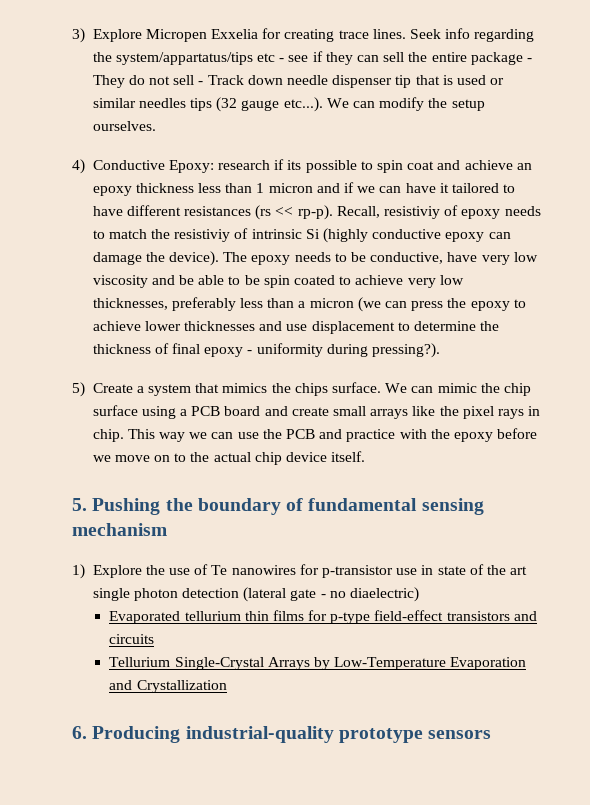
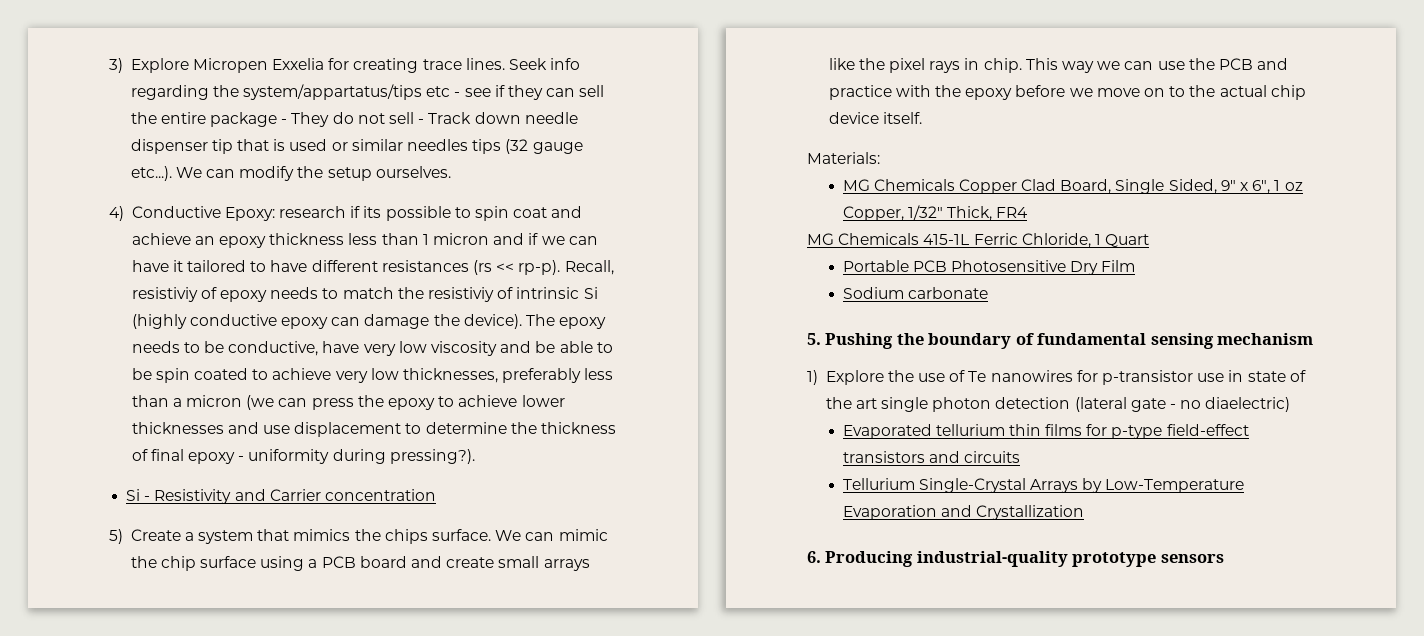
(441, 350) none -> [126,489,436,504] // Si - Resistivity and Carrier concentration
(366, 456) none -> [807,152,880,164] [842,179,1303,194] [842,205,1029,221] [807,233,1150,248] [842,260,1136,275] [842,287,988,299] // Materials: // MG Chemicals Copper Clad Board, Single Sided, 9" x 6", 1 oz Copper, 1/32" Thick, FR4 // MG Chemicals 415-1L Ferric Chloride, 1 Quart // Portable PCB Photosensitive Dry Film // Sodium carbonate

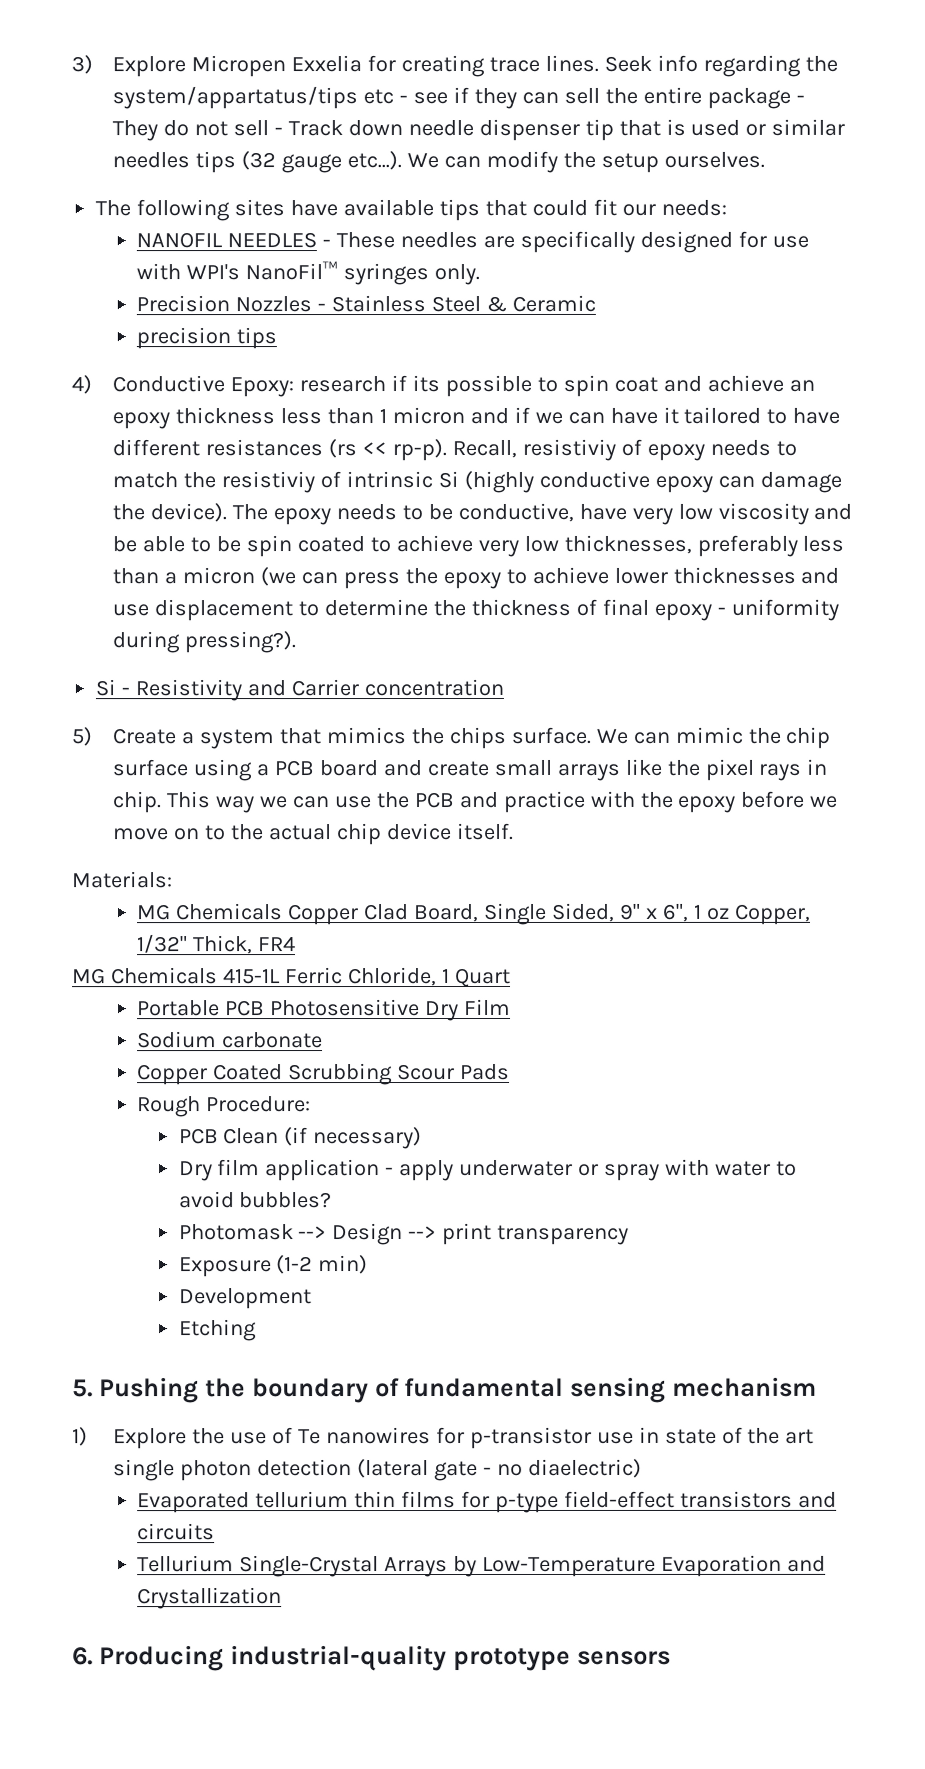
(451, 172) none -> [95,198,727,222] [136,230,809,253] [136,261,481,286] [136,294,597,313] [136,327,278,350] // The following sites have available tips that could fit our needs: // NANOFIL NEEDLES - These needles are specifically designed for use with WPI's NanoFil™ syringes only. // Precision Nozzles - Stainless Steel & Ceramic // precision tips
(988, 293) none -> [137,1063,511,1086] [137,1096,312,1118] [178,1127,423,1150] [178,1158,797,1182] [178,1191,333,1209] [178,1222,630,1246] [178,1255,369,1278] [178,1288,312,1310] [178,1319,257,1342] // Copper Coated Scrubbing Scour Pads // Rough Procedure: // PCB Clean (if necessary) // Dry film application - apply underwater or spray with water to avoid bubbles? // Photomask --> Design --> print transparency // Exposure (1-2 min) // Development // Etching

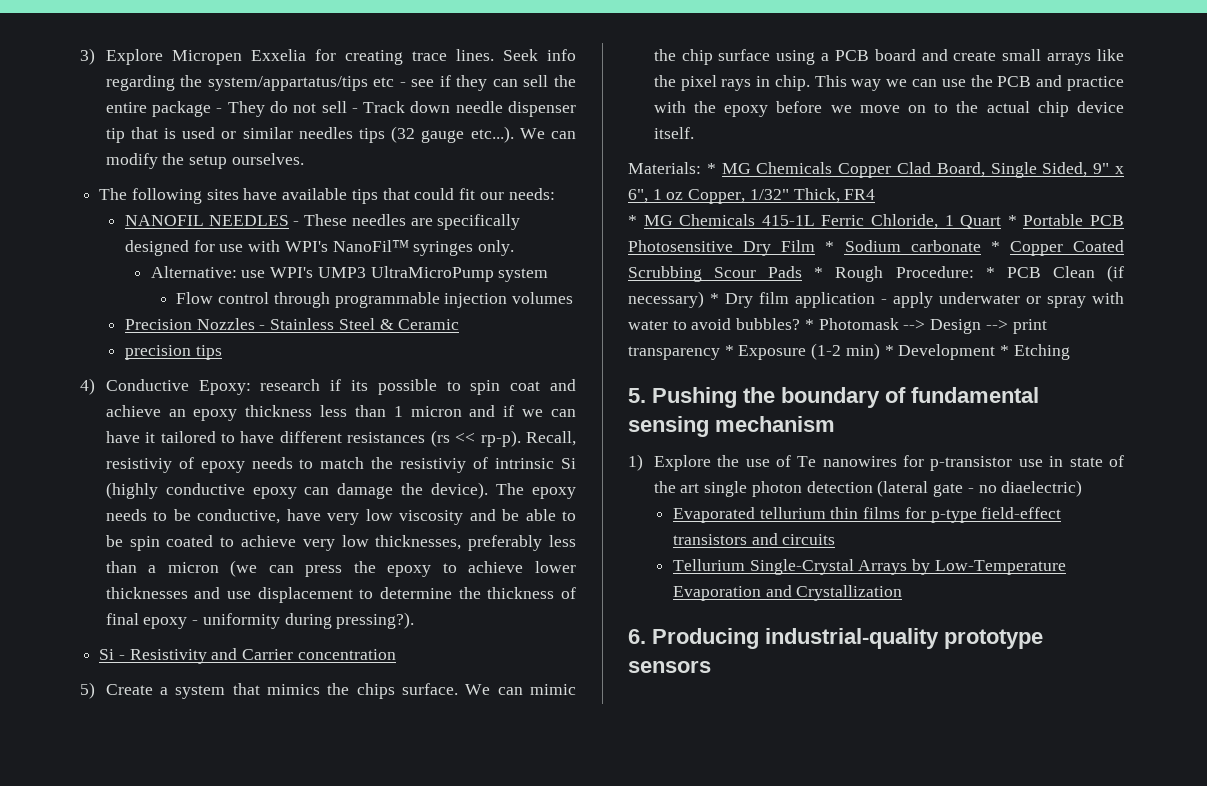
(481, 274) none -> [150,266,549,282] [176,292,574,308] // Alternative: use WPI's UMP3 UltraMicroPump system // Flow control through programmable injection volumes
(173, 880) // -> [706,163,716,174] *
(297, 944) none -> [628,215,637,226] *
(511, 977) // -> [1007,215,1017,226] *
(512, 1006) // -> [825,241,835,252] *
(324, 1040) // -> [990,241,1000,252] *
(511, 1072) // -> [814,267,824,278] *
(312, 1104) // -> [985,267,995,278] *
(423, 1138) // -> [710,293,719,304] *
(333, 1200) // -> [804,319,814,330] *
(630, 1234) // -> [724,345,734,356] *
(369, 1265) // -> [884,345,894,356] *
(312, 1299) // -> [1000,345,1010,356] *

